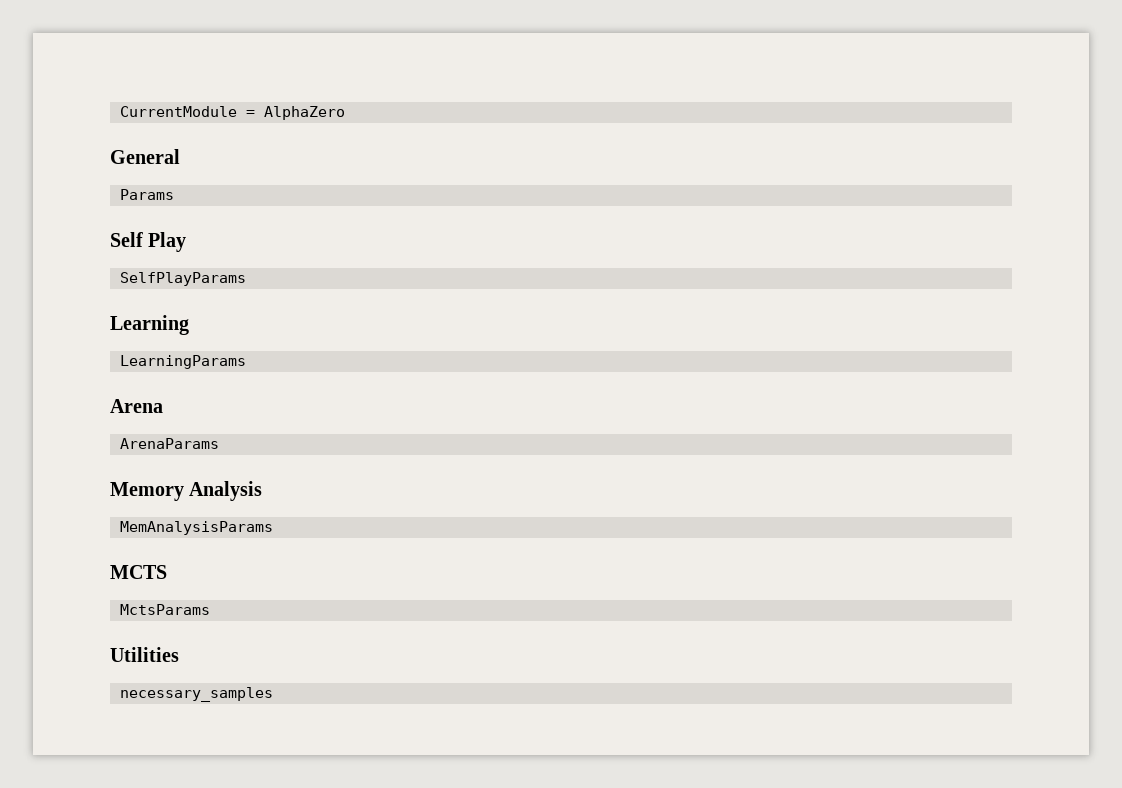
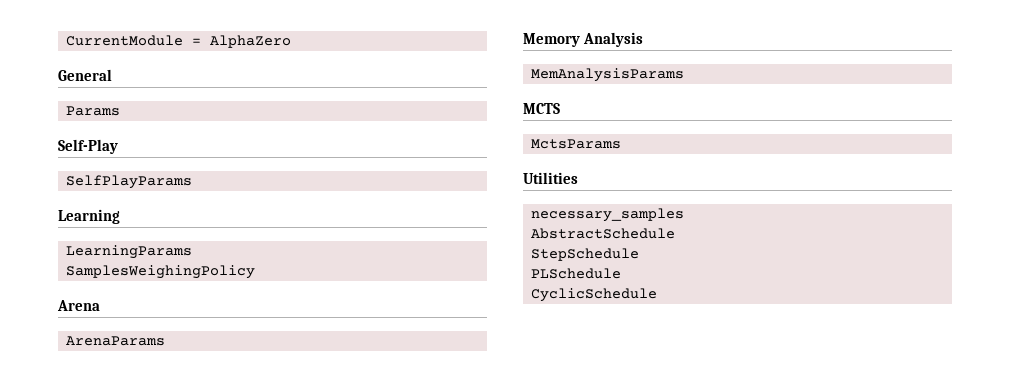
[110,232,187,252] Self Play -> [58,139,118,154] Self-Play
(247, 362) none -> [65,265,255,279] // SamplesWeighingPolicy
(274, 694) none -> [530,228,675,239] [530,248,639,261] [530,268,621,279] [530,288,657,302] // AbstractSchedule // StepSchedule // PLSchedule // CyclicSchedule

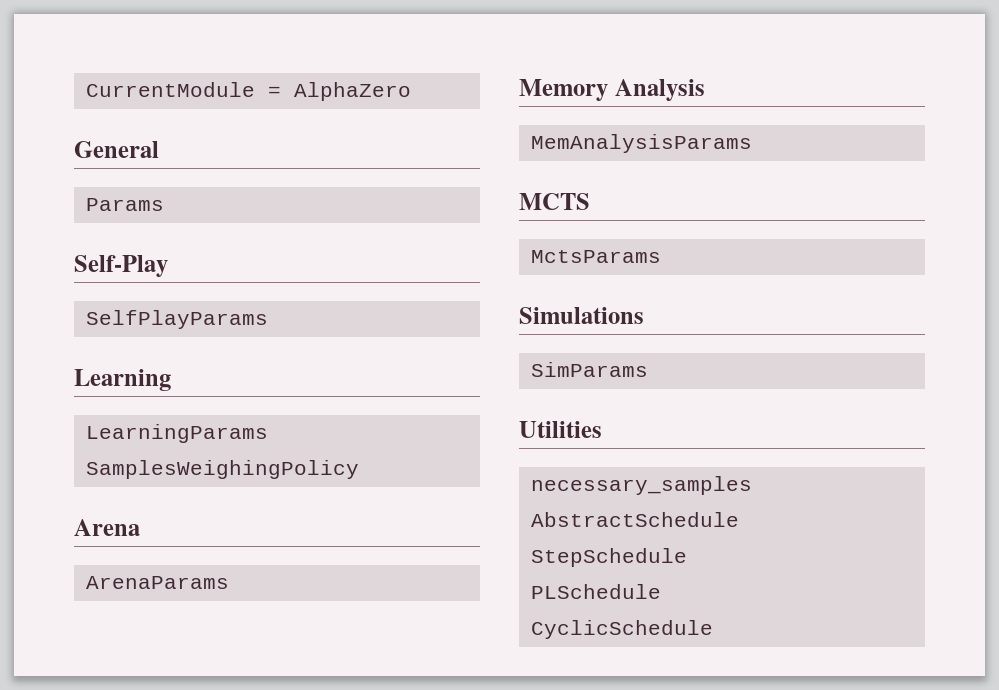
(621, 144) none -> [519,307,644,324] [531,362,649,377] // Simulations // SimParams

